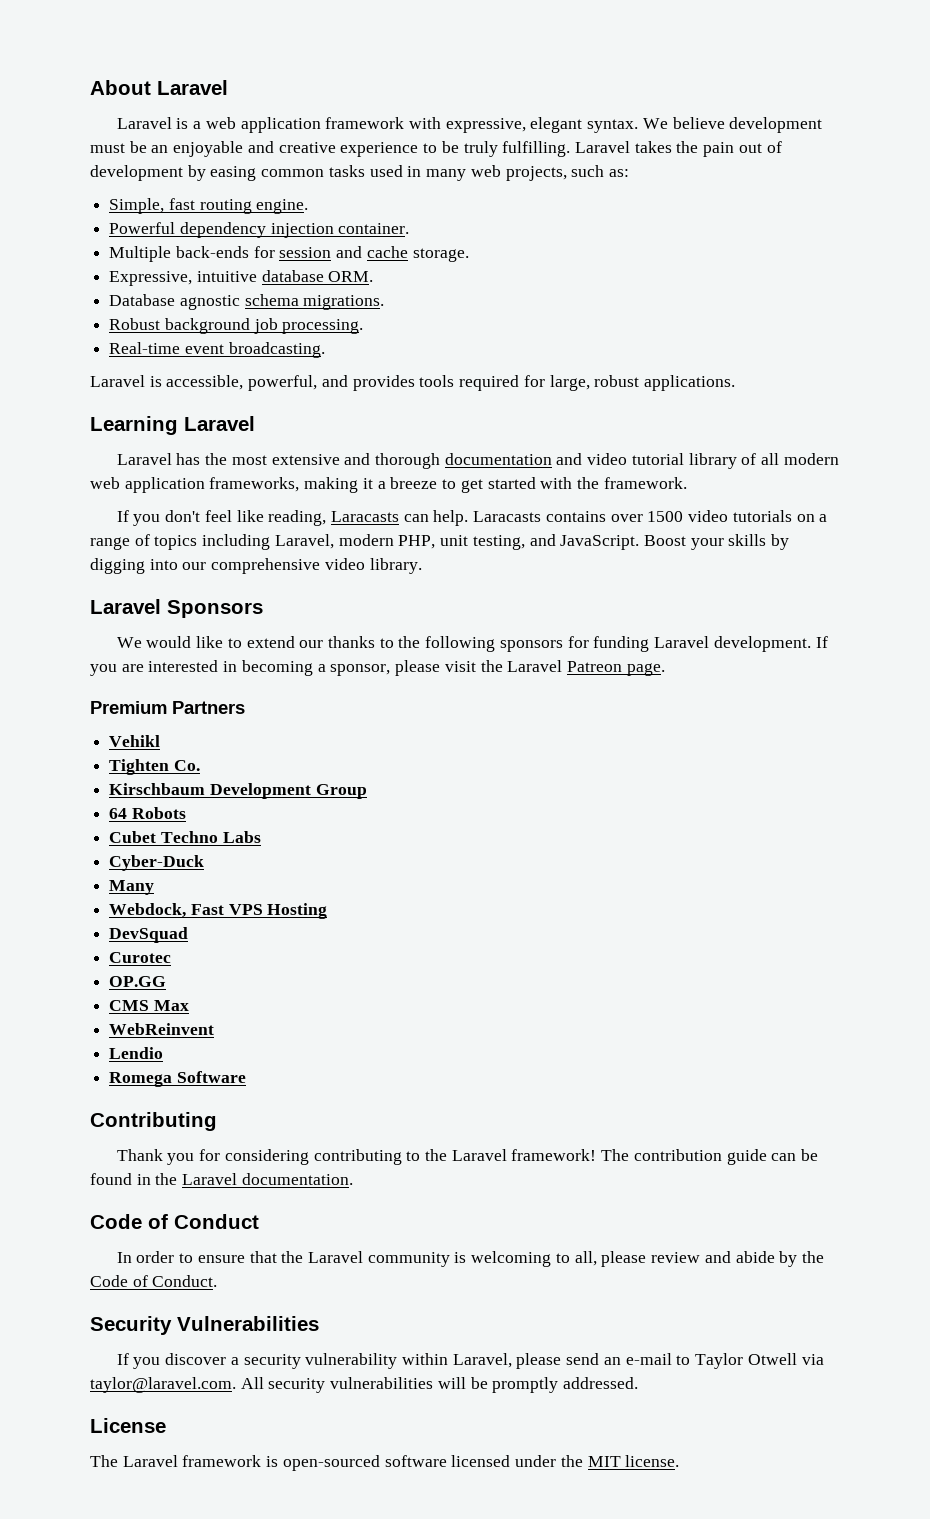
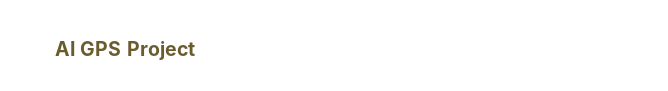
[90,80,228,95] [116,117,823,133] [90,141,782,157] [90,165,629,181] [109,198,309,214] [109,222,410,238] [109,246,469,262] [109,270,374,286] [109,294,385,310] [109,318,364,334] [109,342,325,358] [90,375,735,391] [90,416,255,435] [116,453,839,469] [90,477,687,493] [116,510,828,526] [90,534,790,550] [90,558,422,574] [90,599,263,618] [116,636,828,652] [90,660,665,676] [90,701,245,714] [109,735,161,747] [109,759,200,775] [109,783,367,799] [109,807,186,819] [109,831,261,843] [109,855,205,871] [109,880,155,895] [109,903,328,919] [109,927,189,943] [109,952,172,963] [109,976,167,987] [109,1000,189,1011] [109,1023,215,1035] [109,1047,164,1059] [109,1071,246,1087] [90,1112,217,1131] [116,1149,819,1165] [90,1173,353,1185] [90,1214,259,1229] [116,1251,824,1267] [90,1275,218,1287] [90,1316,319,1335] [116,1353,824,1369] [90,1377,639,1393] [90,1418,166,1433] [90,1455,680,1471] About Laravel // Laravel is a web application framework with expressive, elegant syntax. We believe development must be an enjoyable and creative experience to be truly fulfilling. Laravel takes the pain out of development by easing common tasks used in many web projects, such as: // Simple, fast routing engine. // Powerful dependency injection container. // Multiple back-ends for session and cache storage. // Expressive, intuitive database ORM. // Database agnostic schema migrations. // Robust background job processing. // Real-time event broadcasting. // Laravel is accessible, powerful, and provides tools required for large, robust applications. // Learning Laravel // Laravel has the most extensive and thorough documentation and video tutorial library of all modern web application frameworks, making it a breeze to get started with the framework. // If you don't feel like reading, Laracasts can help. Laracasts contains over 1500 video tutorials on a range of topics including Laravel, modern PHP, unit testing, and JavaScript. Boost your skills by digging into our comprehensive video library. // Laravel Sponsors // We would like to extend our thanks to the following sponsors for funding Laravel development. If you are interested in becoming a sponsor, please visit the Laravel Patreon page. // Premium Partners // Vehikl // Tighten Co. // Kirschbaum Development Group // 64 Robots // Cubet Techno Labs // Cyber-Duck // Many // Webdock, Fast VPS Hosting // DevSquad // Curotec // OP.GG // CMS Max // WebReinvent // Lendio // Romega Software // Contributing // Thank you for considering contributing to the Laravel framework! The contribution guide can be found in the Laravel documentation. // Code of Conduct // In order to ensure that the Laravel community is welcoming to all, please review and abide by the Code of Conduct. // Security Vulnerabilities // If you discover a security vulnerability within Laravel, please send an e-mail to Taylor Otwell via taylor@laravel.com. All security vulnerabilities will be promptly addressed. // License // The Laravel framework is open-sourced software licensed under the MIT license. -> [55,41,195,60] AI GPS Project

